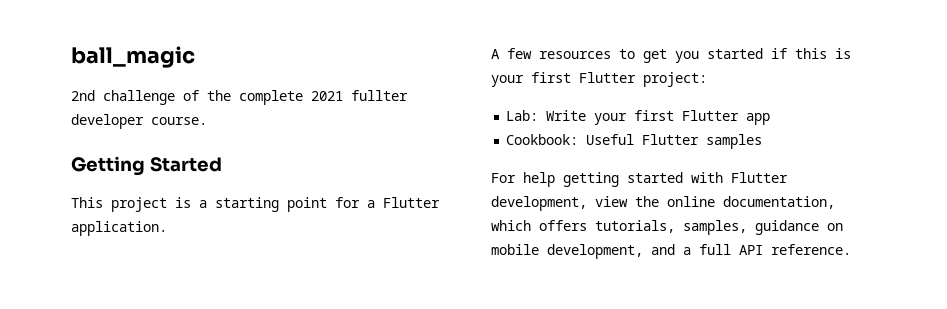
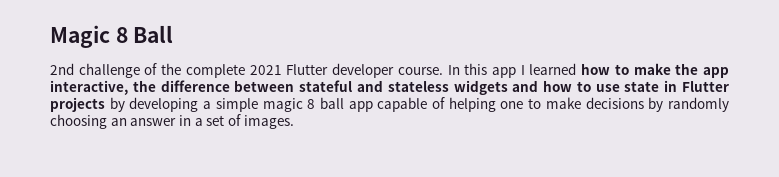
[71,46,195,68] ball_magic -> [50,25,174,48] Magic 8 Ball
[351,90,408,101] fullter -> [286,64,329,75] Flutter
[71,156,222,176] [71,197,440,212] [71,221,167,236] [491,48,851,63] [491,72,707,87] [506,110,771,125] [506,134,763,149] [491,172,788,187] [491,196,835,211] [491,220,843,235] [491,244,851,259] // Getting Started // This project is a starting point for a Flutter application. // A few resources to get you started if this is your first Flutter project: // Lab: Write your first Flutter app // Cookbook: Useful Flutter samples // For help getting started with Flutter development, view the online documentation, which offers tutorials, samples, guidance on mobile development, and a full API reference. -> [447,63,729,78] [50,80,730,95] [50,97,729,112] [50,114,294,129] In this app I learned how to make the app interactive, the difference between stateful and stateless widgets and how to use state in Flutter projects by developing a simple magic 8 ball app capable of helping one to make decisions by randomly choosing an answer in a set of images.

